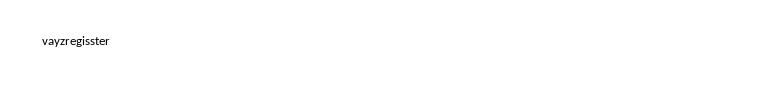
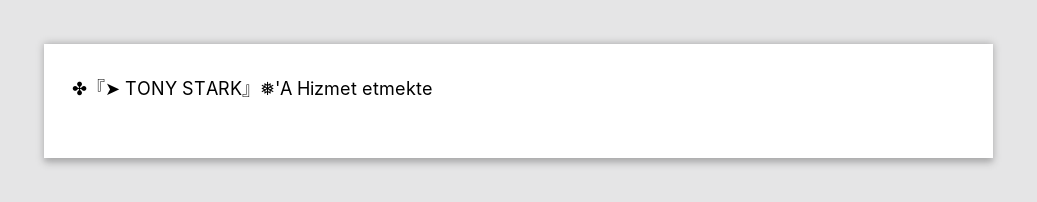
[42,36,110,47] vayzregisster -> [72,79,433,97] ✤『➤ TONY STARK』❅'A Hizmet etmekte

